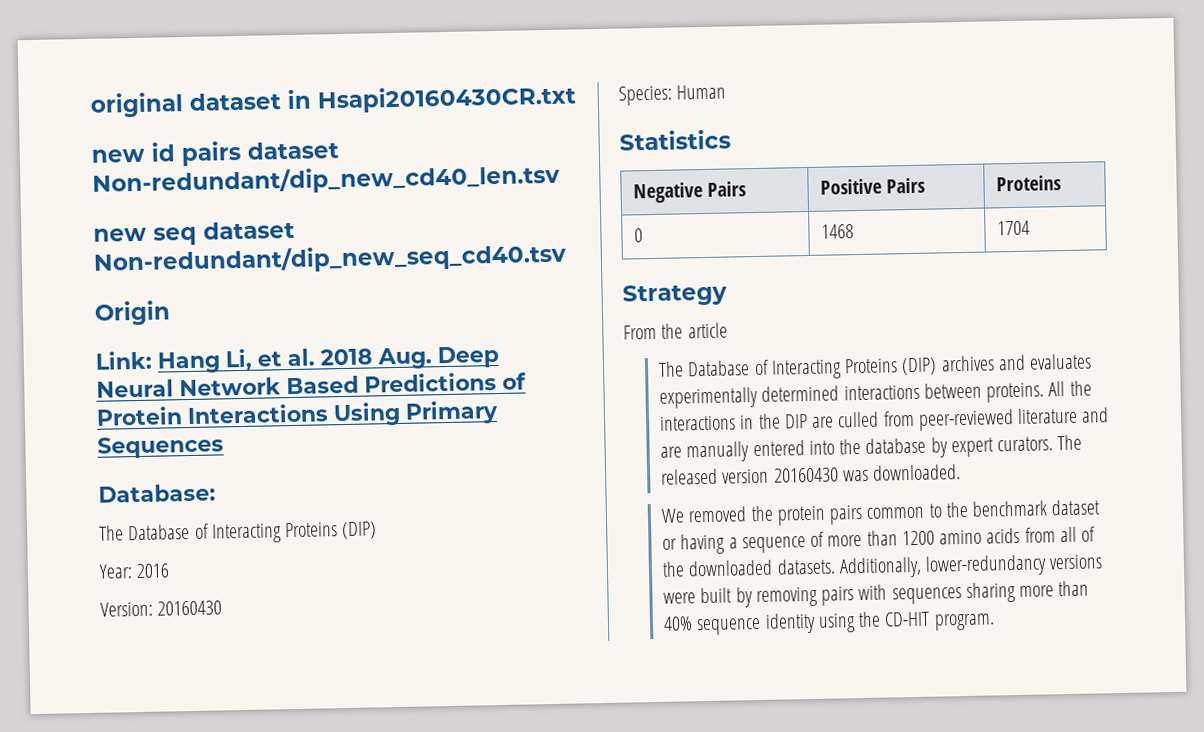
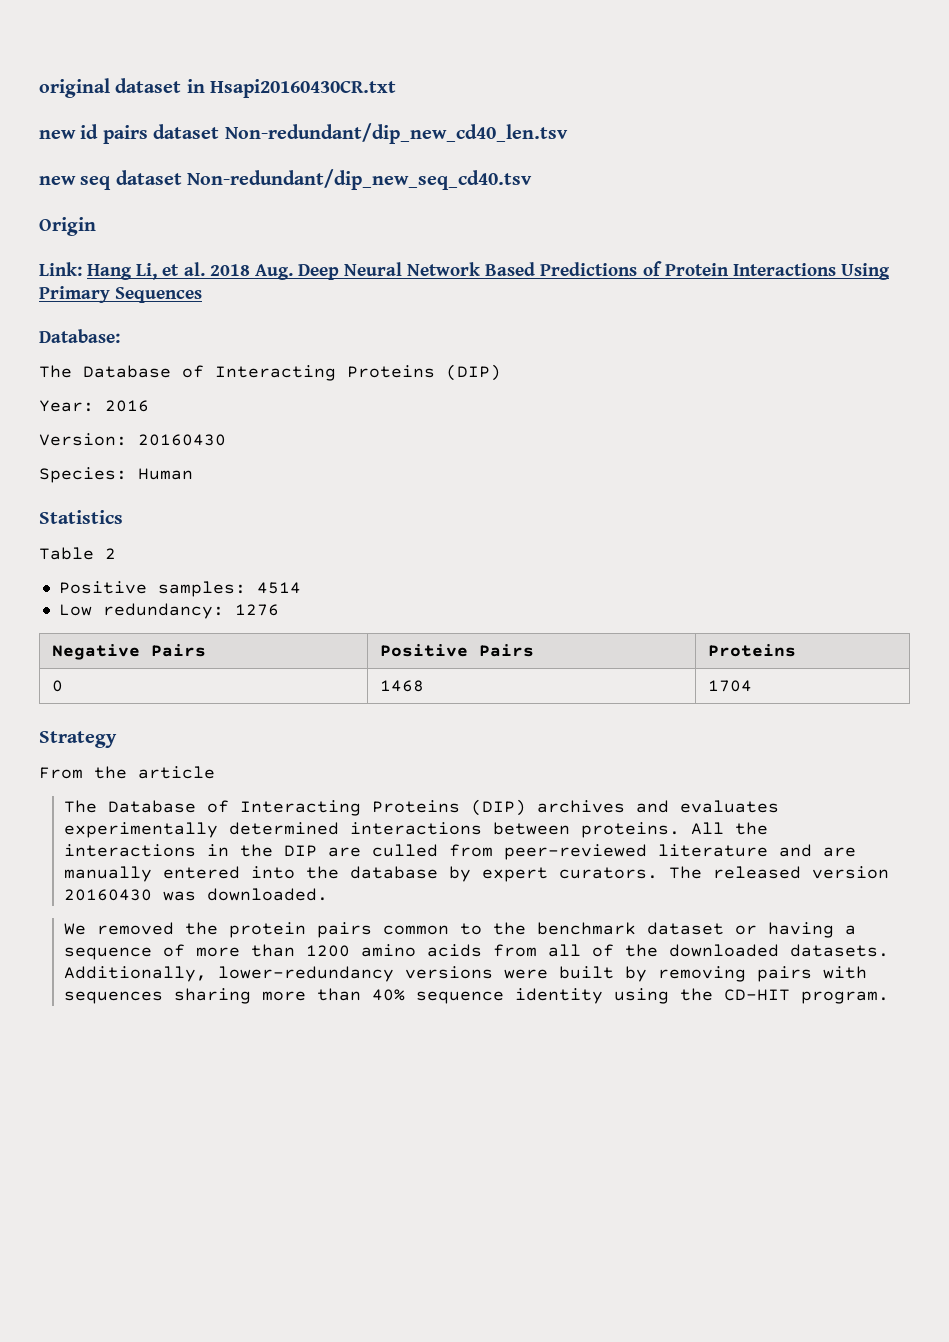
(731, 140) none -> [39,547,116,560] [58,581,301,597] [58,603,279,619] // Table 2 // Positive samples: 4514 // Low redundancy: 1276

